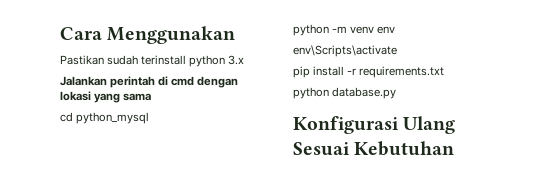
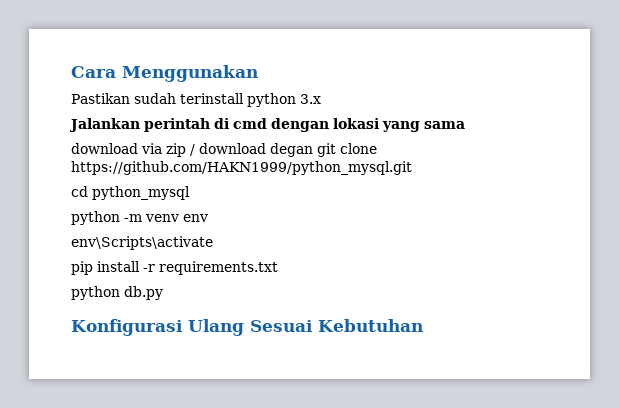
(152, 97) none -> [71,143,377,157] [71,161,412,175] // download via zip / download degan git clone https://github.com/HAKN1999/python_mysql.git
[332,87,397,99] database.py -> [124,286,163,300] db.py

